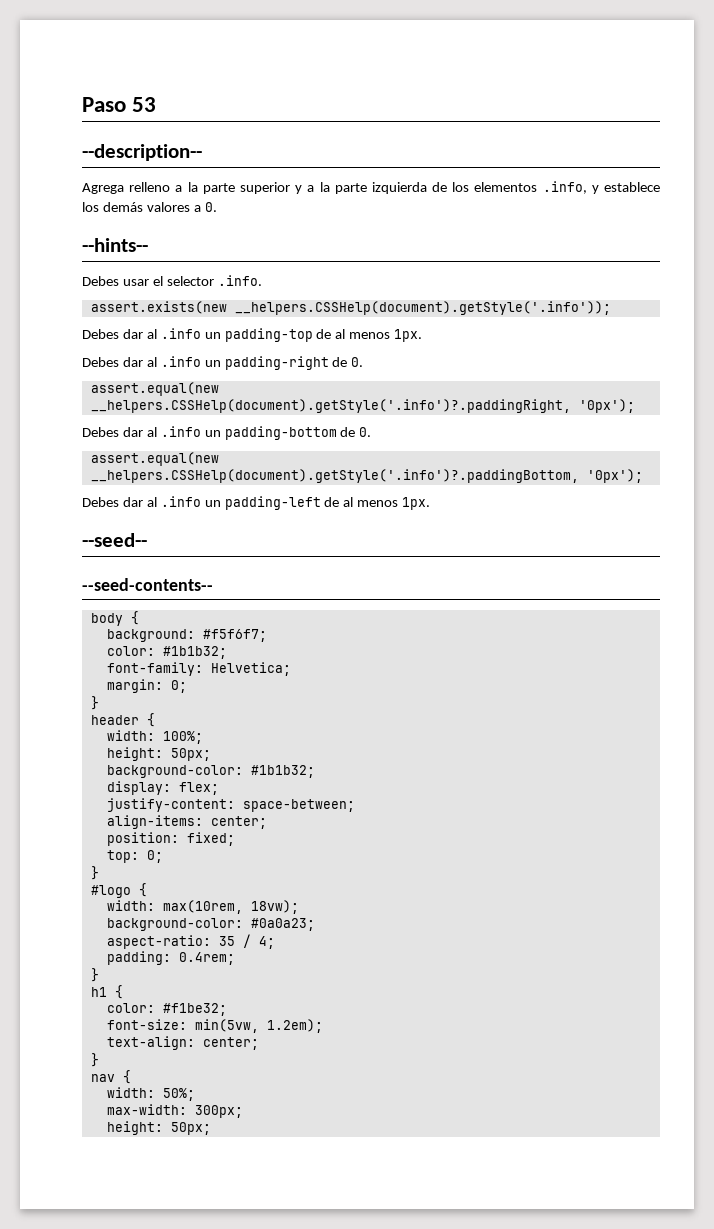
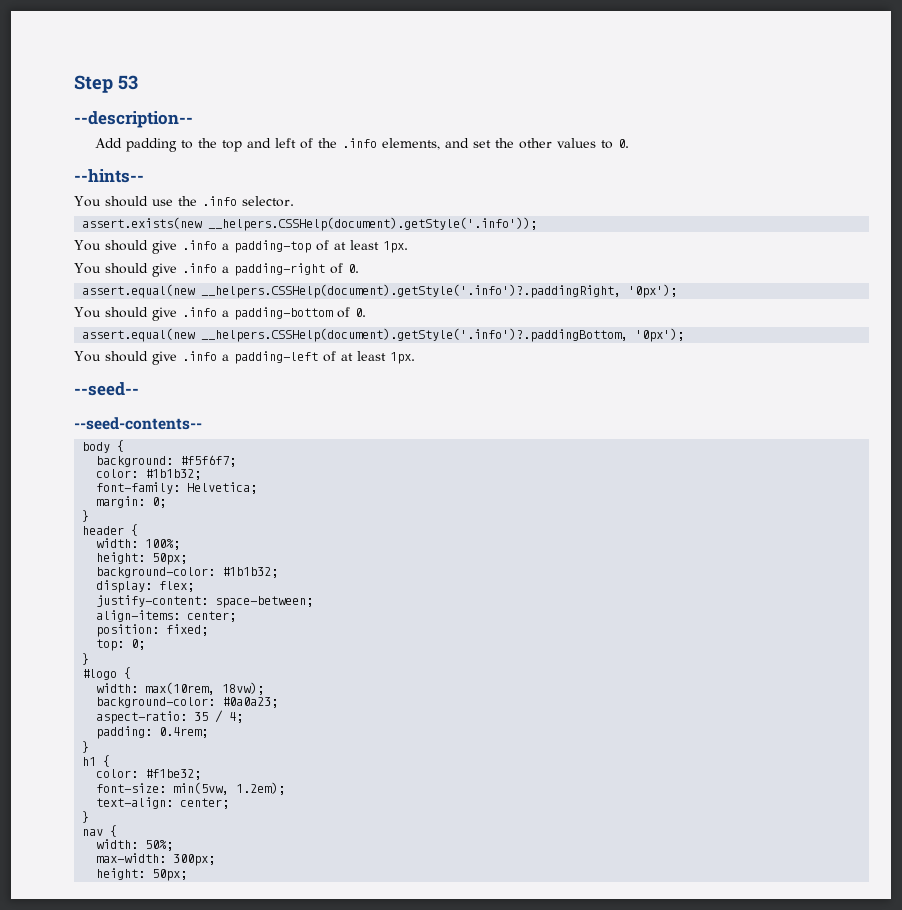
[82,97,126,112] Paso -> [74,75,113,93] Step
[82,181,660,194] [82,202,217,212] [82,238,148,252] [82,275,262,286] [90,301,611,315] [82,328,423,342] [82,356,364,370] [90,382,219,396] [90,399,635,413] [82,426,372,440] [90,452,219,466] [90,469,643,483] [82,496,399,510] Agrega relleno a la parte superior y a la parte izquierda de los elementos .info, y establece los demás valores a 0. // --hints-- // Debes usar el selector .info. // assert.exists(new __helpers.CSSHelp(document).getStyle('.info')); // Debes dar al .info un padding-top de al menos 1px. // Debes dar al .info un padding-right de 0. // assert.equal(new __helpers.CSSHelp(document).getStyle('.info')?.paddingRight, '0px'); // Debes dar al .info un padding-bottom de 0. // assert.equal(new __helpers.CSSHelp(document).getStyle('.info')?.paddingBottom, '0px'); // Debes dar al .info un padding-left de al menos -> [94,138,629,152] [74,169,144,183] [74,196,294,207] [82,217,538,231] [74,240,408,254] [74,263,359,277] [82,284,678,298] [74,307,366,321] [82,328,685,342] [74,351,386,365] Add padding to the top and left of the .info elements, and set the other values to 0. // --hints-- // You should use the .info selector. // assert.exists(new __helpers.CSSHelp(document).getStyle('.info')); // You should give .info a padding-top of at least 1px. // You should give .info a padding-right of 0. // assert.equal(new __helpers.CSSHelp(document).getStyle('.info')?.paddingRight, '0px'); // You should give .info a padding-bottom of 0. // assert.equal(new __helpers.CSSHelp(document).getStyle('.info')?.paddingBottom, '0px'); // You should give .info a padding-left of at least

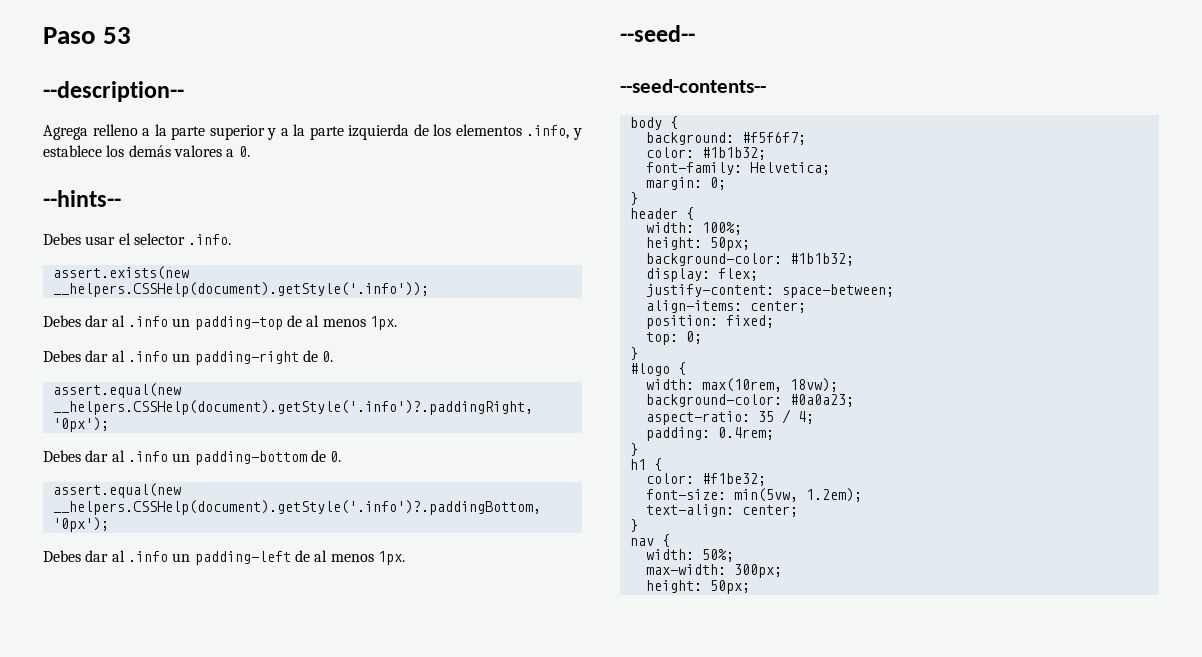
[74,75,113,93] Step -> [43,27,96,44] Paso
[94,138,629,152] [74,169,144,183] [74,196,294,207] [82,217,538,231] [74,240,408,254] [74,263,359,277] [82,284,678,298] [74,307,366,321] [82,328,685,342] [74,351,386,365] Add padding to the top and left of the .info elements, and set the other values to 0. // --hints-- // You should use the .info selector. // assert.exists(new __helpers.CSSHelp(document).getStyle('.info')); // You should give .info a padding-top of at least 1px. // You should give .info a padding-right of 0. // assert.equal(new __helpers.CSSHelp(document).getStyle('.info')?.paddingRight, '0px'); // You should give .info a padding-bottom of 0. // assert.equal(new __helpers.CSSHelp(document).getStyle('.info')?.paddingBottom, '0px'); // You should give .info a padding-left of at least -> [43,124,583,140] [43,145,250,157] [43,190,121,207] [43,233,232,245] [52,266,189,280] [52,282,429,297] [43,315,397,330] [43,350,334,365] [52,383,181,398] [52,400,533,415] [52,417,109,432] [43,450,342,465] [52,483,181,498] [52,500,541,515] [52,517,109,532] [43,550,374,565] Agrega relleno a la parte superior y a la parte izquierda de los elementos .info, y establece los demás valores a 0. // --hints-- // Debes usar el selector .info. // assert.exists(new __helpers.CSSHelp(document).getStyle('.info')); // Debes dar al .info un padding-top de al menos 1px. // Debes dar al .info un padding-right de 0. // assert.equal(new __helpers.CSSHelp(document).getStyle('.info')?.paddingRight, '0px'); // Debes dar al .info un padding-bottom de 0. // assert.equal(new __helpers.CSSHelp(document).getStyle('.info')?.paddingBottom, '0px'); // Debes dar al .info un padding-left de al menos

